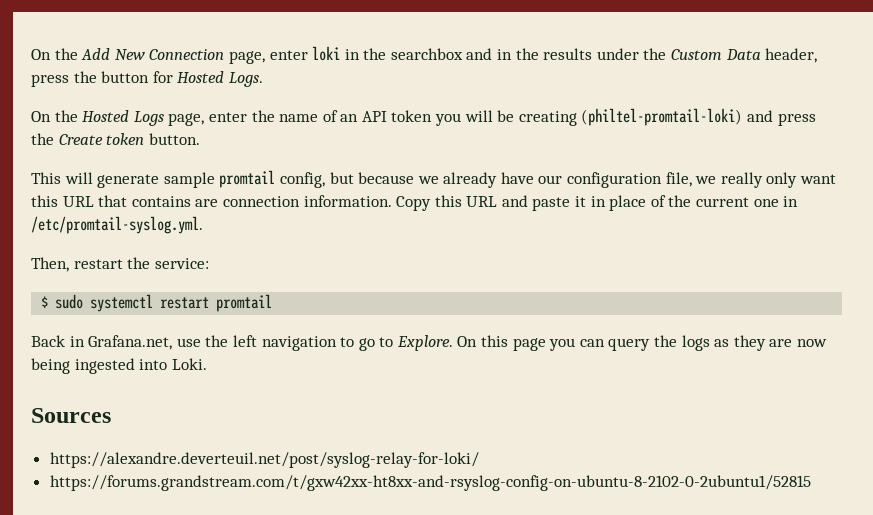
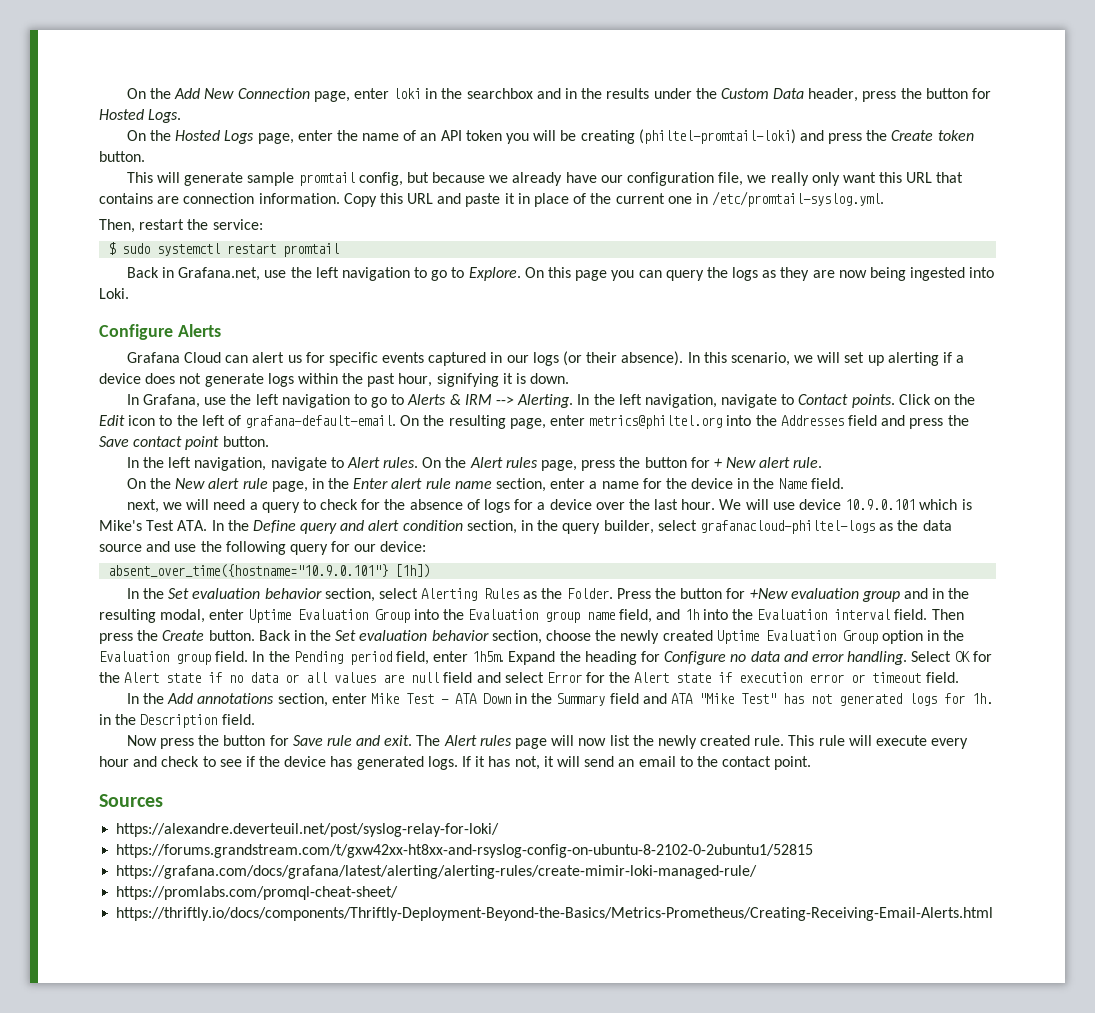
(207, 364) none -> [99,324,221,340] [126,351,965,366] [99,373,570,387] [126,394,976,408] [99,415,969,429] [99,436,269,450] [126,457,823,471] [126,478,844,492] [126,499,972,513] [99,520,952,534] [99,541,427,555] [108,564,431,578] [126,588,970,602] [99,609,964,623] [99,630,965,644] [99,651,992,665] [99,672,959,683] [126,693,993,707] [99,714,255,728] [126,735,969,749] [99,756,812,770] // Configure Alerts // Grafana Cloud can alert us for specific events captured in our logs (or their absence). In this scenario, we will set up alerting if a device does not generate logs within the past hour, signifying it is down. // In Grafana, use the left navigation to go to Alerts & IRM --> Alerting. In the left navigation, navigate to Contact points. Click on the Edit icon to the left of grafana-default-email. On the resulting page, enter metrics@philtel.org into the Addresses field and press the Save contact point button. // In the left navigation, navigate to Alert rules. On the Alert rules page, press the button for + New alert rule. // On the New alert rule page, in the Enter alert rule name section, enter a name for the device in the Name field. // next, we will need a query to check for the absence of logs for a device over the last hour. We will use device 10.9.0.101 which is Mike's Test ATA. In the Define query and alert condition section, in the query builder, select grafanacloud-philtel-logs as the data source and use the following query for our device: // absent_over_time({hostname="10.9.0.101"} [1h]) // In the Set evaluation behavior section, select Alerting Rules as the Folder. Press the button for +New evaluation group and in the resulting modal, enter Uptime Evaluation Group into the Evaluation group name field, and 1h into the Evaluation interval field. Then press the Create button. Back in the Set evaluation behavior section, choose the newly created Uptime Evaluation Group option in the Evaluation group field. In the Pending period field, enter 1h5m. Expand the heading for Configure no data and error handling. Select OK for the Alert state if no data or all values are null field and select Error for the Alert state if execution error or timeout field. // In the Add annotations section, enter Mike Test - ATA Down in the Summary field and ATA "Mike Test" has not generated logs for 1h. in the Description field. // Now press the button for Save rule and exit. The Alert rules page will now list the newly created rule. This rule will execute every hour and check to see if the device has generated logs. If it has not, it will send an email to the contact point.
(811, 483) none -> [116,865,758,879] [116,886,399,900] [116,907,994,921] // https://grafana.com/docs/grafana/latest/alerting/alerting-rules/create-mimir-loki-managed-rule/ // https://promlabs.com/promql-cheat-sheet/ // https://thriftly.io/docs/components/Thriftly-Deployment-Beyond-the-Basics/Metrics-Prometheus/Creating-Receiving-Email-Alerts.html

